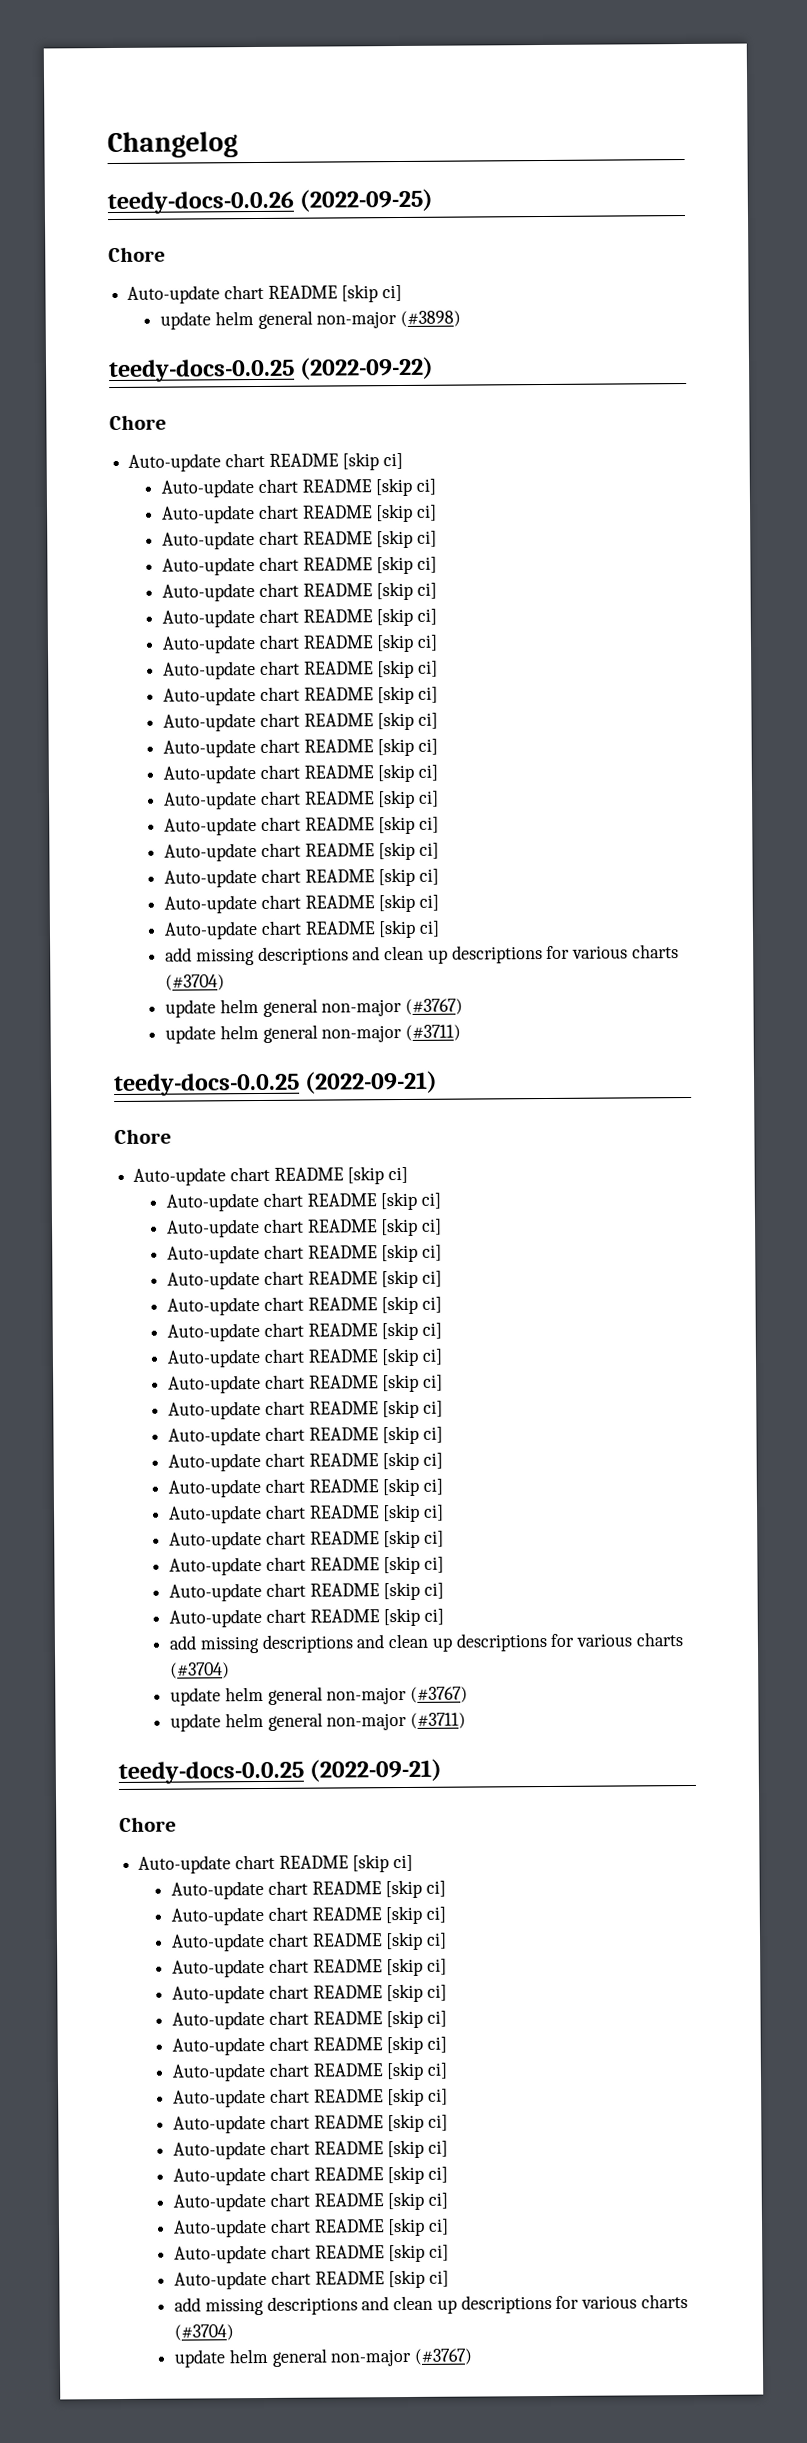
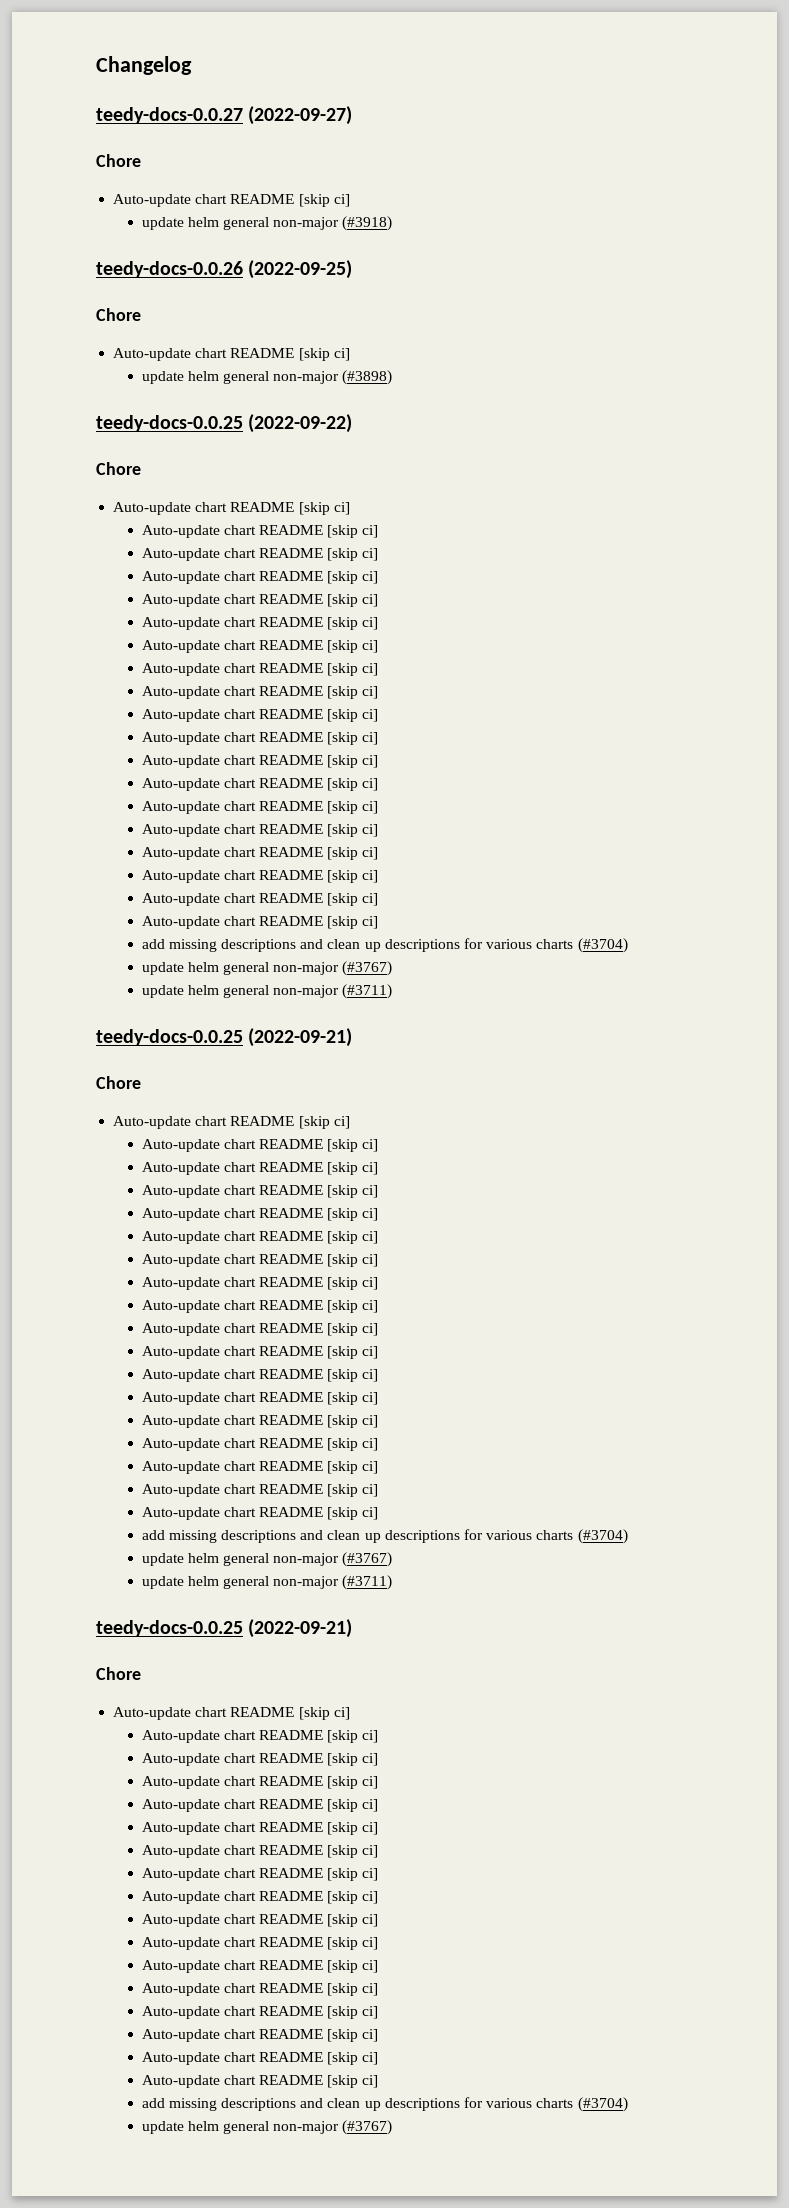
(238, 145) none -> [96,106,353,125] [96,154,141,167] [113,194,350,207] [141,216,393,231] // teedy-docs-0.0.27 (2022-09-27) // Chore // Auto-update chart README [skip ci] // update helm general non-major (#3918)

